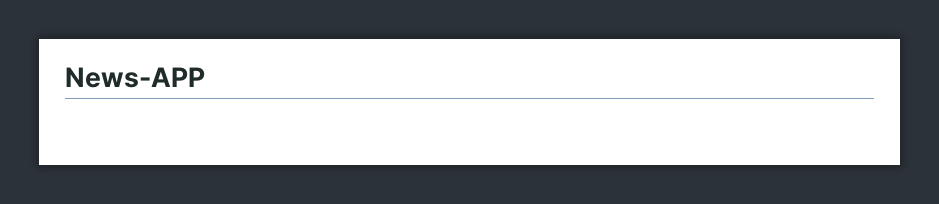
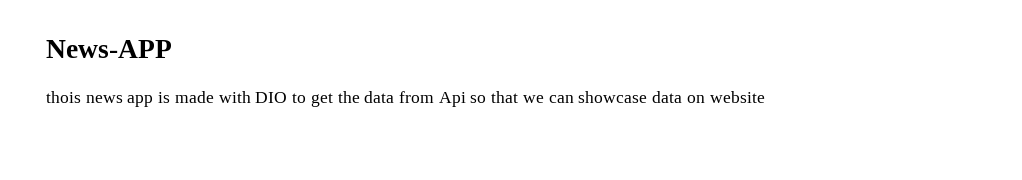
(205, 77) none -> [46,91,765,107] // thois news app is made with DIO to get the data from Api so that we can showcase data on website

